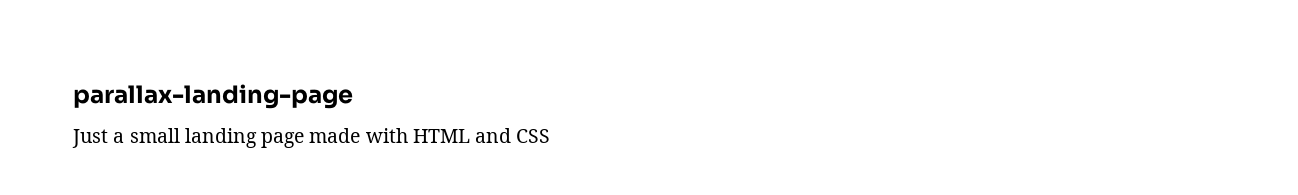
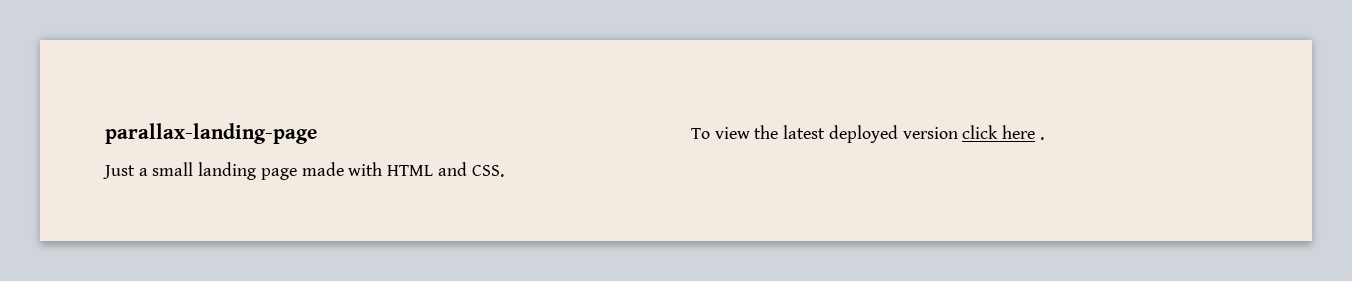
[516,129,551,143] CSS -> [471,165,504,177] [691,125,1044,143] CSS. // To view the latest deployed version click here .

